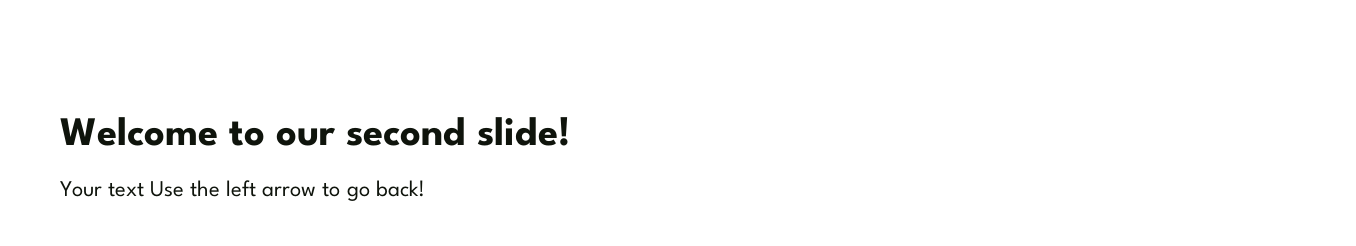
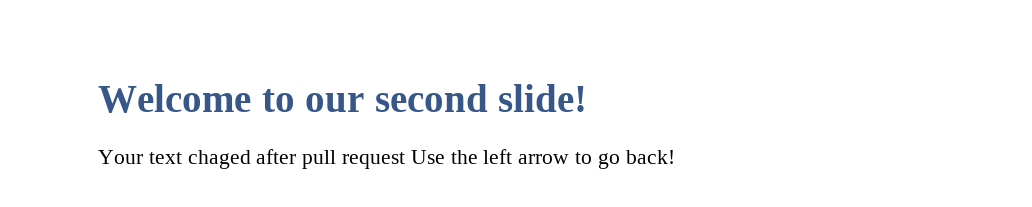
(145, 189) none -> [187,149,406,169] chaged after pull request

